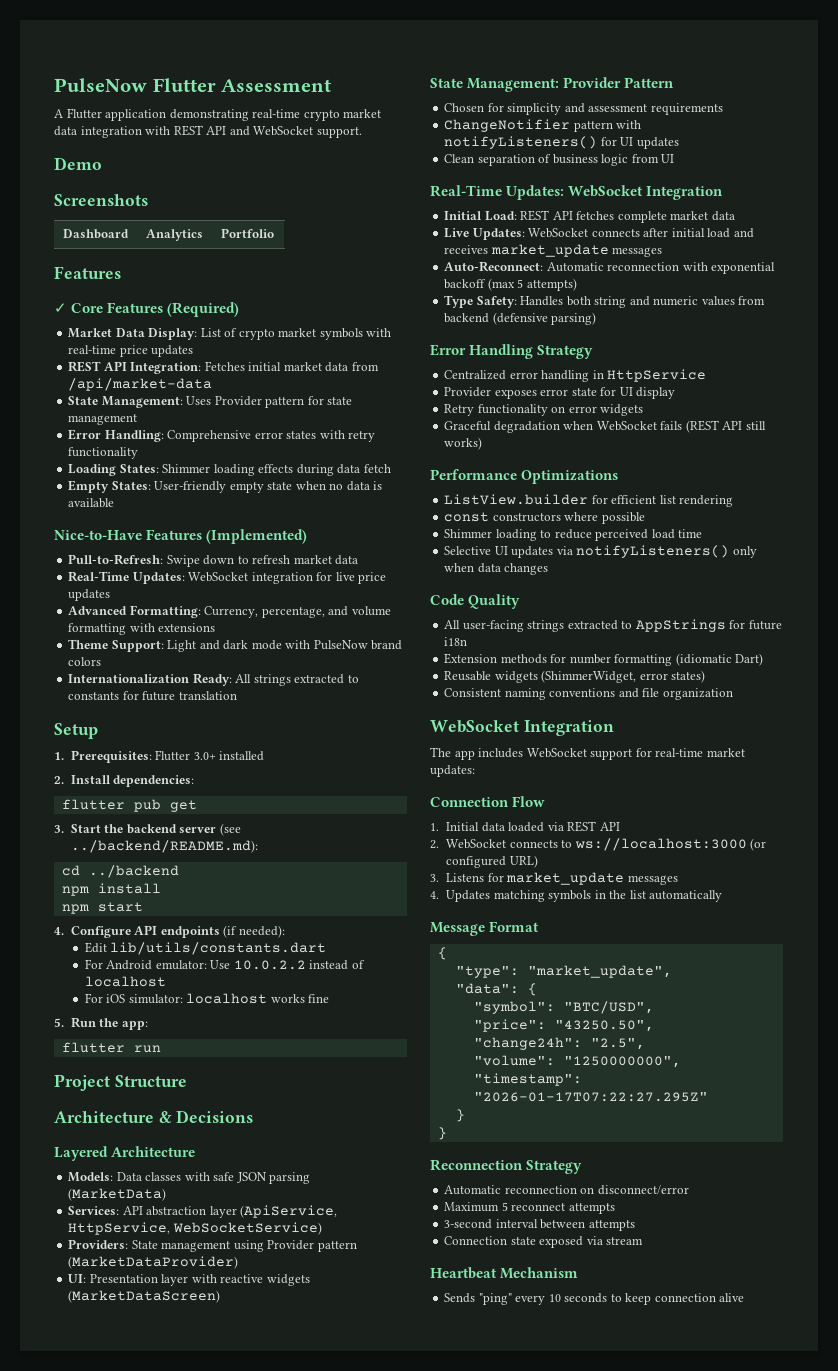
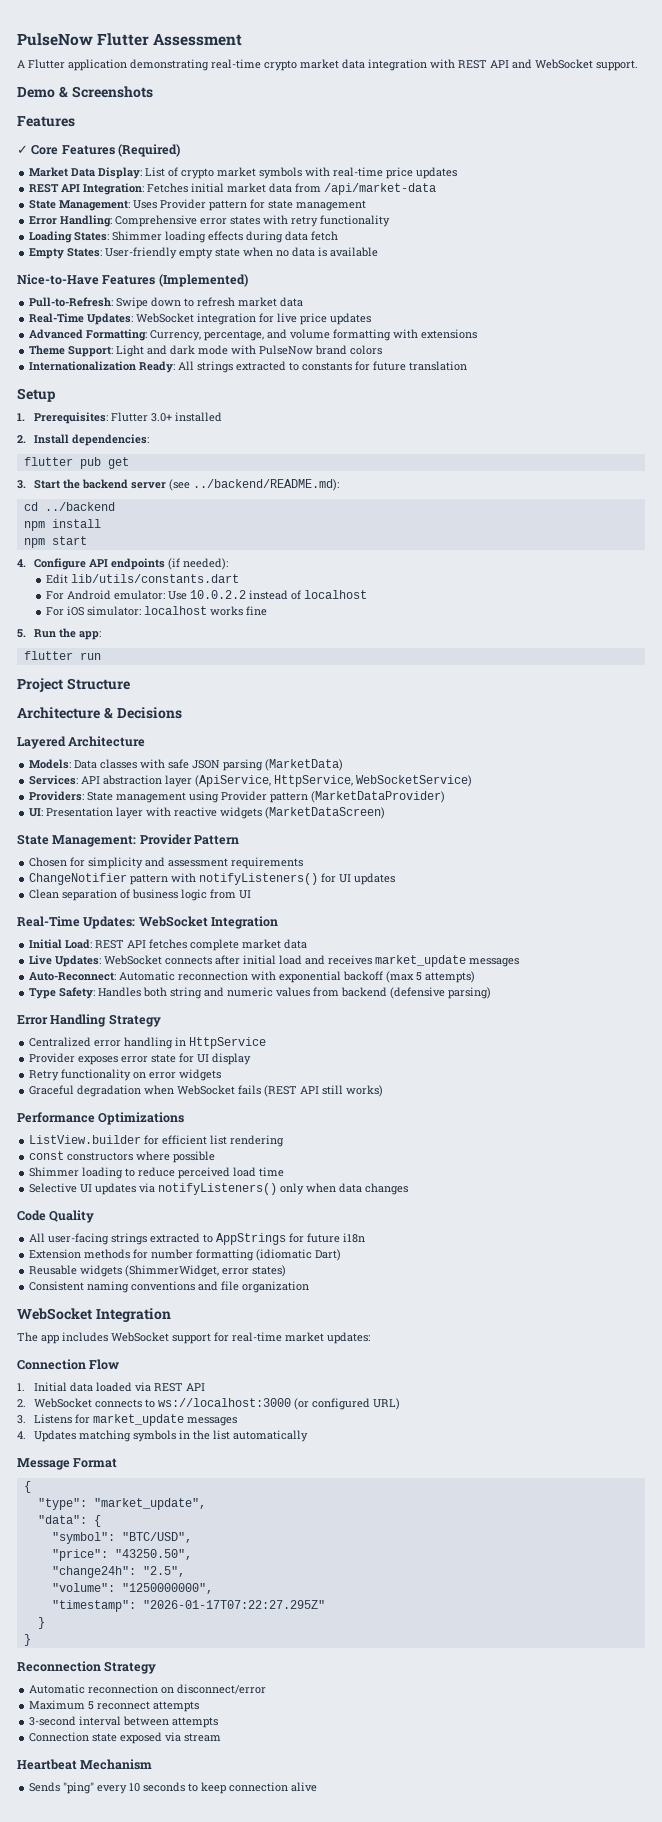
(102, 163) // -> [58,86,68,98] &
[62,229,129,239] [145,229,203,241] [220,228,274,238] // Dashboard | Analytics | Portfolio -> (153, 92) none

